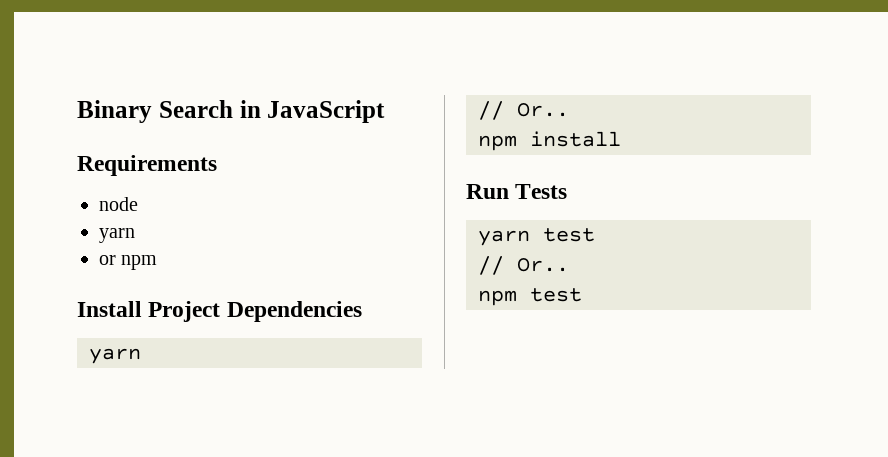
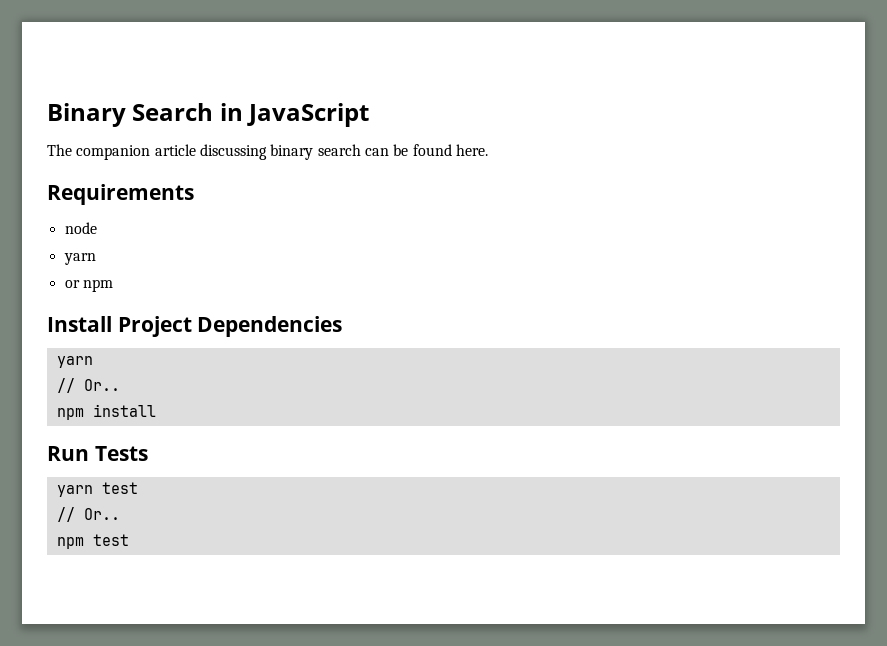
(386, 111) none -> [47,144,488,160] // The companion article discussing binary search can be found here.

